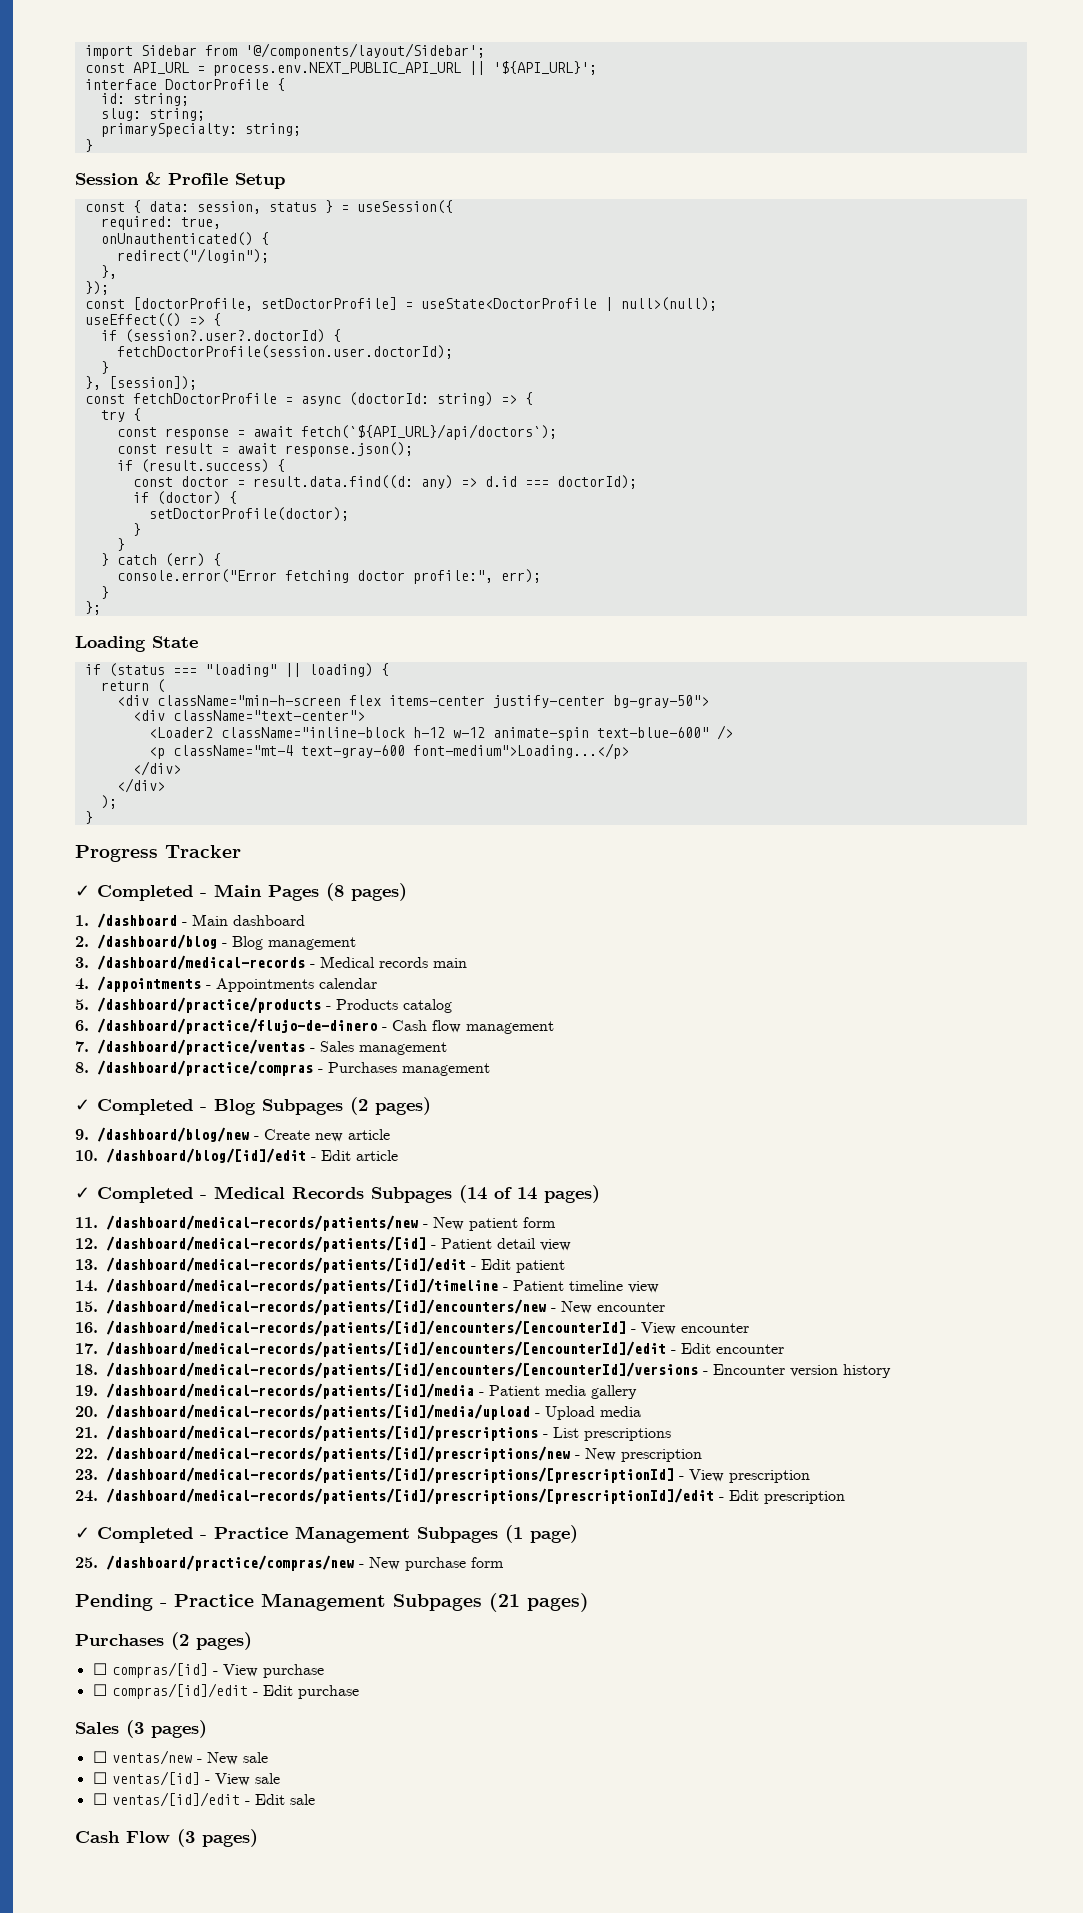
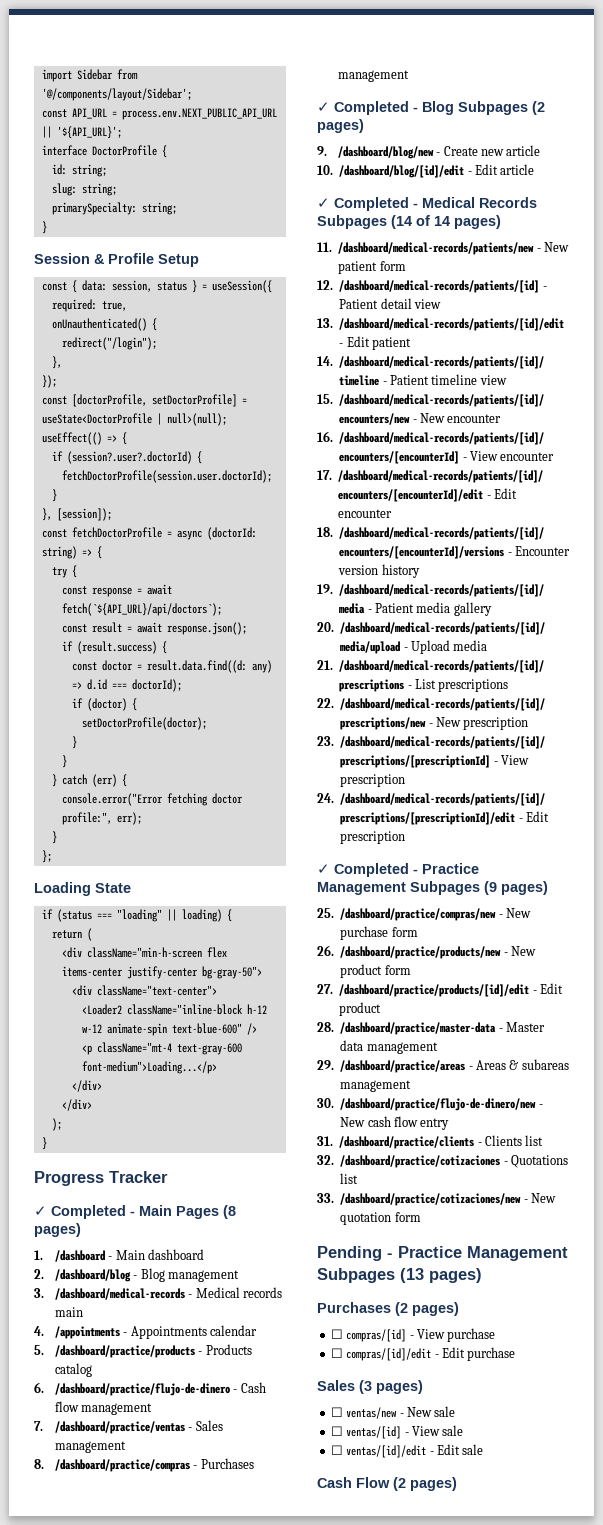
[505,1525,578,1543] (1 page) -> [484,881,548,895] (9 pages)
(504, 1562) none -> [317,945,536,959] [340,964,411,978] [317,983,563,997] [339,1002,382,1016] [317,1022,545,1035] [340,1040,438,1054] [317,1059,569,1073] [340,1080,412,1092] [317,1098,543,1111] [340,1116,450,1130] [317,1135,544,1149] [317,1155,568,1168] [340,1173,359,1184] [317,1193,556,1206] [340,1212,421,1225] // 26. /dashboard/practice/products/new - New product form // 27. /dashboard/practice/products/[id]/edit - Edit product // 28. /dashboard/practice/master-data - Master data management // 29. /dashboard/practice/areas - Areas & subareas management // 30. /dashboard/practice/flujo-de-dinero/new - New cash flow entry // 31. /dashboard/practice/clients - Clients list // 32. /dashboard/practice/cotizaciones - Quotations list // 33. /dashboard/practice/cotizaciones/new - New quotation form
[489,1593,520,1612] (21 -> [400,1268,424,1283] (13
[177,1829,195,1847] (3 -> [393,1477,406,1491] (2

